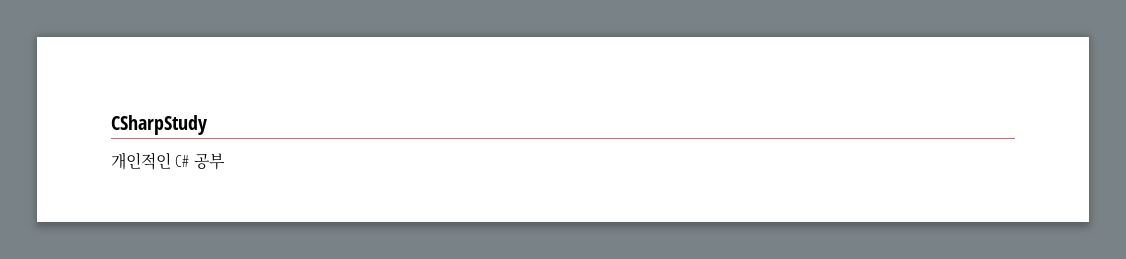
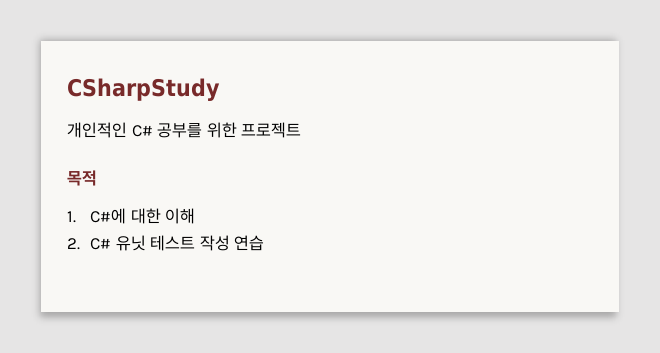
[193,153,225,170] 공부 -> [157,122,302,138] [67,170,97,186] [67,208,196,224] [67,235,265,251] 공부를 위한 프로젝트 // 목적 // 1. C#에 대한 이해 // 2. C# 유닛 테스트 작성 연습

